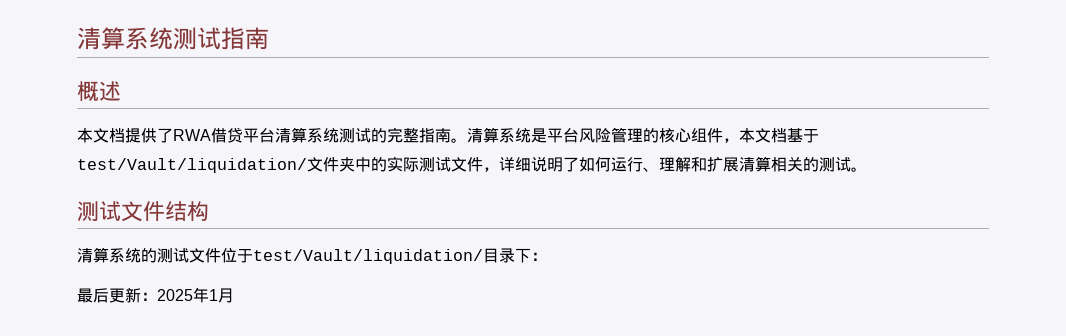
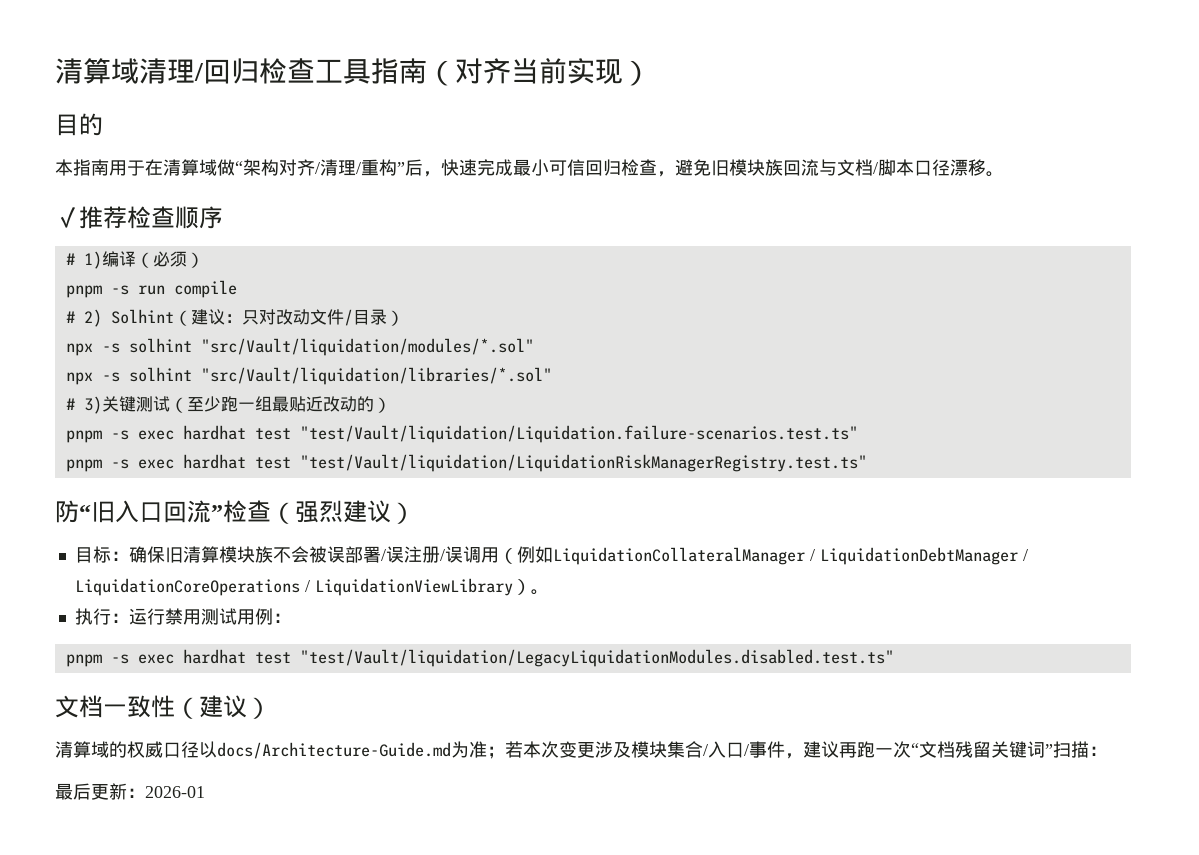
[77,27,269,50] [77,81,121,101] [77,127,819,143] [77,156,867,173] [77,201,209,222] [77,247,531,264] 清算系统测试指南 // 概述 // 本文档提供了RWA借贷平台清算系统测试的完整指南。清算系统是平台风险管理的核心组件，本文档基于test/Vault/liquidation/文件夹中的实际测试文件，详细说明了如何运行、理解和扩展清算相关的测试。 // 测试文件结构 // 清算系统的测试文件位于test/Vault/liquidation/目录下 -> [55,58,651,86] [55,113,103,136] [55,159,1004,177] [55,206,223,229] [65,251,204,269] [65,280,237,298] [65,309,404,327] [65,338,534,356] [65,367,552,385] [65,396,391,414] [65,425,858,443] [65,454,867,472] [55,500,415,524] [74,546,1028,565] [74,578,549,596] [74,608,291,625] [65,649,894,667] [55,695,271,719] [55,741,1089,759] 清算域清理/回归检查工具指南（对齐当前实现） // 目的 // 本指南用于在清算域做“架构对齐/清理/重构”后，快速完成最小可信回归检查，避免旧模块族回流与文档/脚本口径漂移。 // ✓推荐检查顺序 // # 1)编译（必须） // pnpm -s run compile // # 2) Solhint（建议：只对改动文件/目录） // npx -s solhint "src/Vault/liquidation/modules/*.sol" // npx -s solhint "src/Vault/liquidation/libraries/*.sol" // # 3)关键测试（至少跑一组最贴近改动的） // pnpm -s exec hardhat test "test/Vault/liquidation/Liquidation.failure-scenarios.test.ts" // pnpm -s exec hardhat test "test/Vault/liquidation/LiquidationRiskManagerRegistry.test.ts" // 防“旧入口回流”检查（强烈建议） // 目标：确保旧清算模块族不会被误部署/误注册/误调用（例如LiquidationCollateralManager / LiquidationDebtManager / LiquidationCoreOperations / LiquidationViewLibrary）。 // 执行：运行禁用测试用例： // pnpm -s exec hardhat test "test/Vault/liquidation/LegacyLiquidationModules.disabled.test.ts" // 文档一致性（建议） // 清算域的权威口径以docs/Architecture-Guide.md为准；若本次变更涉及模块集合/入口/事件，建议再跑一次“文档残留关键词”扫描
[157,287,234,303] 2025年1月 -> [145,786,205,798] 2026-01

